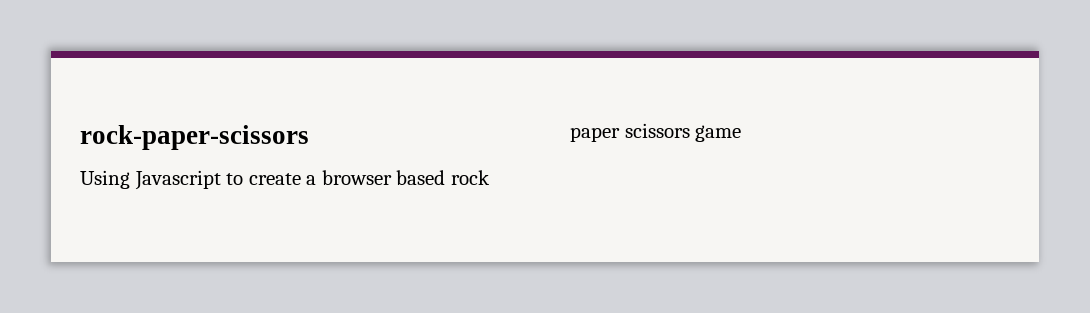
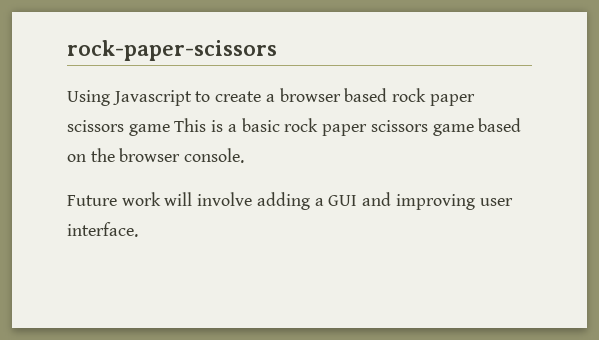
(742, 133) none -> [174,118,522,136] [67,148,245,163] [67,192,513,210] [67,222,138,237] This is a basic rock paper scissors game based on the browser console. // Future work will involve adding a GUI and improving user interface.

